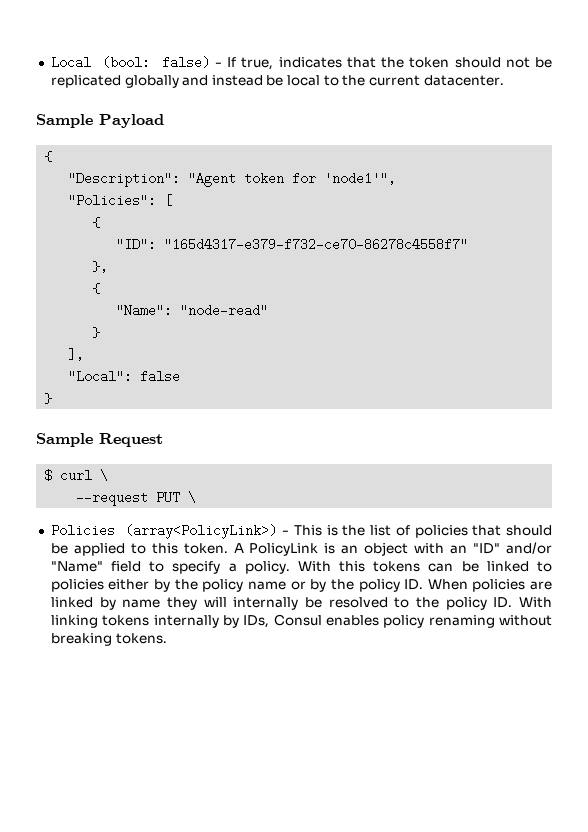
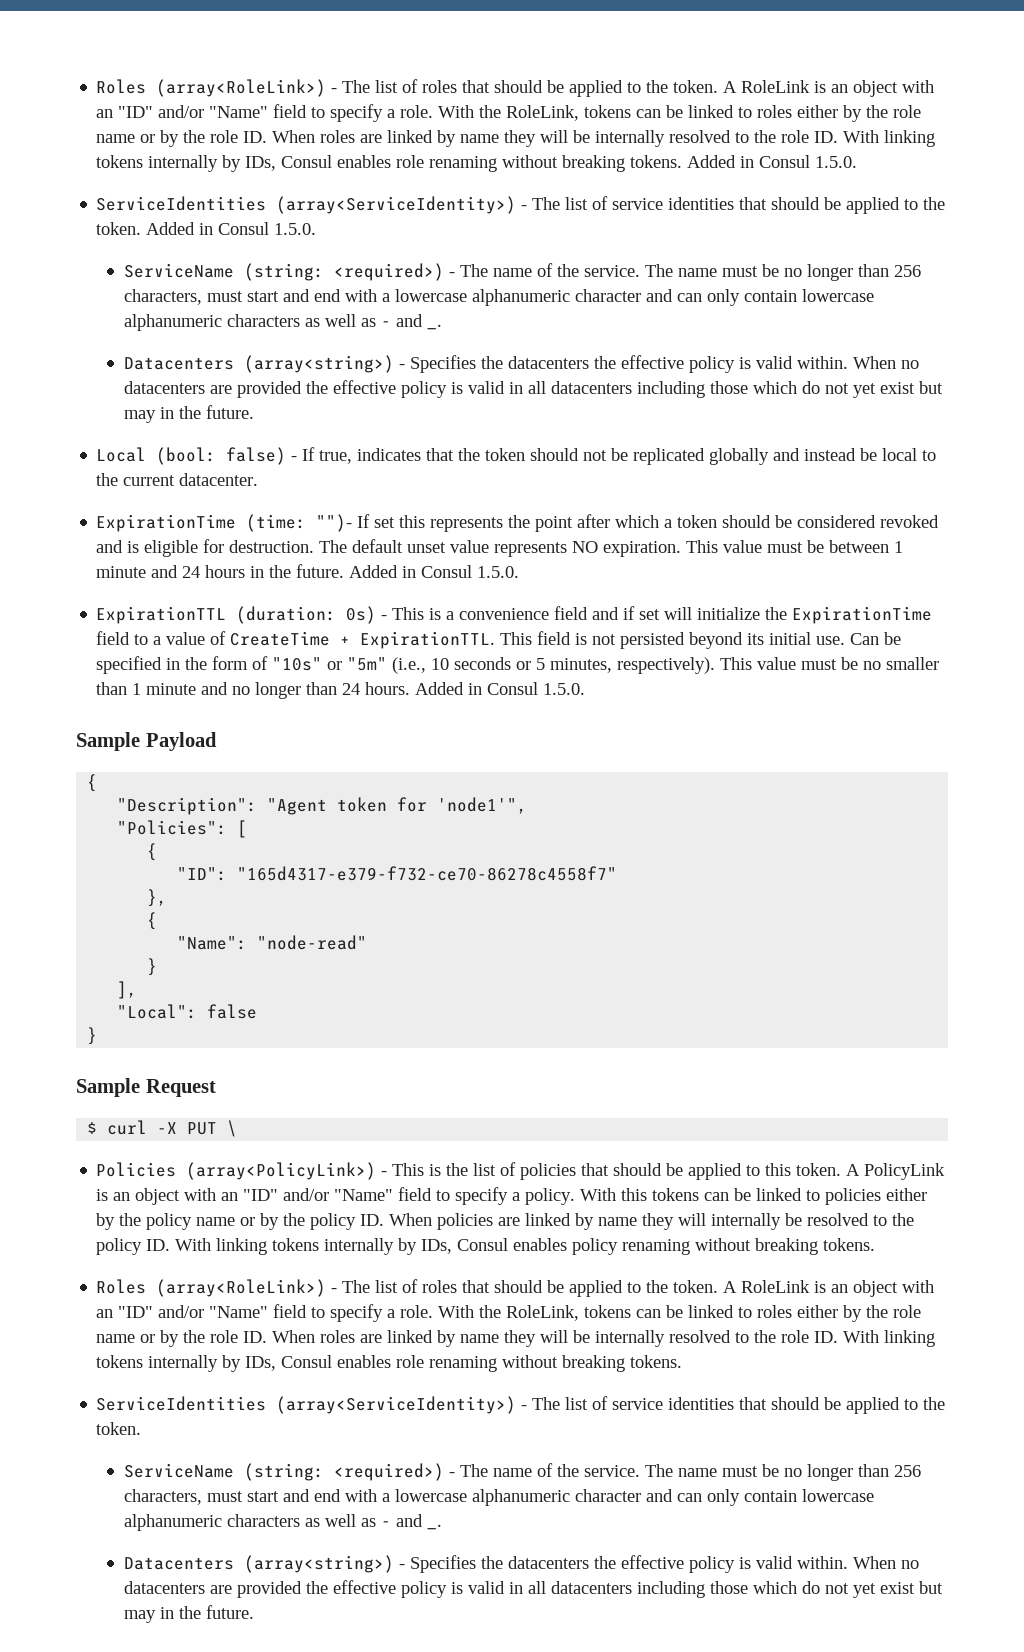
(50, 62) none -> [96,79,935,97] [96,104,922,122] [96,130,936,147] [96,155,858,172] [96,196,946,214] [96,222,317,235] [124,263,922,281] [124,289,875,306] [124,314,443,331] [124,355,920,373] [124,380,944,398] [124,405,255,423] Roles (array<RoleLink>) - The list of roles that should be applied to the token. A RoleLink is an object with an "ID" and/or "Name" field to specify a role. With the RoleLink, tokens can be linked to roles either by the role name or by the role ID. When roles are linked by name they will be internally resolved to the role ID. With linking tokens internally by IDs, Consul enables role renaming without breaking tokens. Added in Consul 1.5.0. // ServiceIdentities (array<ServiceIdentity>) - The list of service identities that should be applied to the token. Added in Consul 1.5.0. // ServiceName (string: <required>) - The name of the service. The name must be no longer than 256 characters, must start and end with a lowercase alphanumeric character and can only contain lowercase alphanumeric characters as well as - and _. // Datacenters (array<string>) - Specifies the datacenters the effective policy is valid within. When no datacenters are provided the effective policy is valid in all datacenters including those which do not yet exist but may in the future. //
(504, 80) none -> [96,514,940,532] [96,539,904,557] [96,564,520,578] [96,606,933,624] [96,631,902,649] [96,656,940,674] [96,682,586,699] // ExpirationTime (time: "")- If set this represents the point after which a token should be considered revoked and is eligible for destruction. The default unset value represents NO expiration. This value must be between 1 minute and 24 hours in the future. Added in Consul 1.5.0. // ExpirationTTL (duration: 0s) - This is a convenience field and if set will initialize the ExpirationTime field to a value of CreateTime + ExpirationTTL. This field is not persisted beyond its initial use. Can be specified in the form of "10s" or "5m" (i.e., 10 seconds or 5 minutes, respectively). This value must be no smaller than 1 minute and no longer than 24 hours. Added in Consul 1.5.0.
[100,469,109,482] [76,491,149,506] \ // --request -> [157,1122,178,1134] -X
(167, 638) none -> [96,1279,935,1297] [96,1304,922,1322] [96,1330,936,1347] [96,1355,683,1372] [96,1396,946,1414] [96,1422,142,1435] [124,1463,922,1481] [124,1489,875,1506] [124,1514,443,1531] [124,1555,920,1573] [124,1580,944,1598] [124,1605,255,1623] // Roles (array<RoleLink>) - The list of roles that should be applied to the token. A RoleLink is an object with an "ID" and/or "Name" field to specify a role. With the RoleLink, tokens can be linked to roles either by the role name or by the role ID. When roles are linked by name they will be internally resolved to the role ID. With linking tokens internally by IDs, Consul enables role renaming without breaking tokens. // ServiceIdentities (array<ServiceIdentity>) - The list of service identities that should be applied to the token. // ServiceName (string: <required>) - The name of the service. The name must be no longer than 256 characters, must start and end with a lowercase alphanumeric character and can only contain lowercase alphanumeric characters as well as - and _. // Datacenters (array<string>) - Specifies the datacenters the effective policy is valid within. When no datacenters are provided the effective policy is valid in all datacenters including those which do not yet exist but may in the future.

